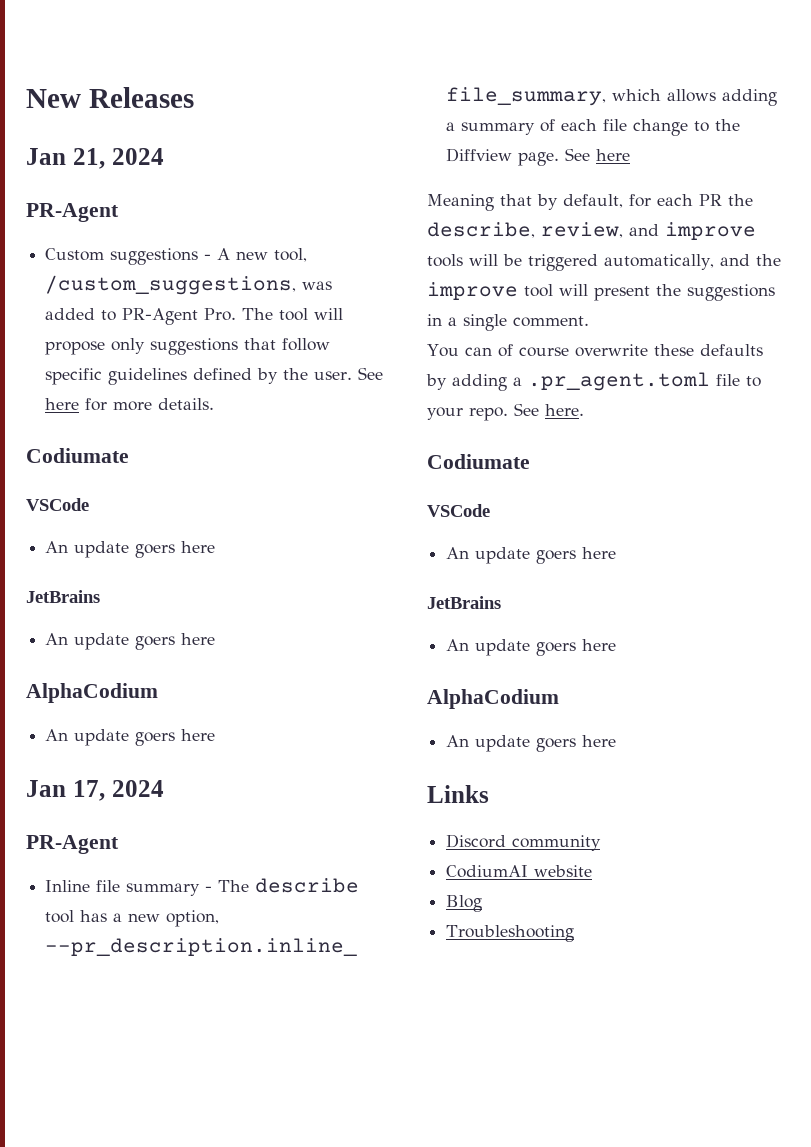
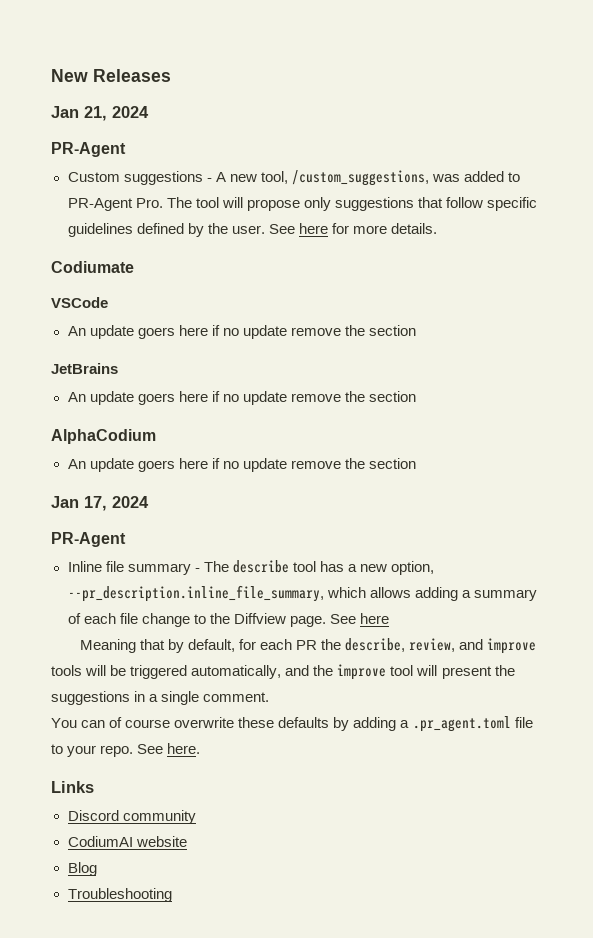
[26,590,100,603] [45,633,216,650] [26,683,158,703] [45,729,216,746] // JetBrains // An update goers here // AlphaCodium // An update goers here -> [211,325,416,339] [51,363,118,374] [67,391,416,405] [51,429,156,444] [67,458,416,472] if no update remove the section // JetBrains // An update goers here if no update remove the section // AlphaCodium // An update goers here if no update remove the section
[427,454,530,469] [427,504,490,517] [446,547,617,564] [427,596,501,609] [446,639,617,656] [427,689,559,709] [446,735,617,752] // Codiumate // VSCode // An update goers here // JetBrains // An update goers here // AlphaCodium // An update goers here -> (201, 748) none

